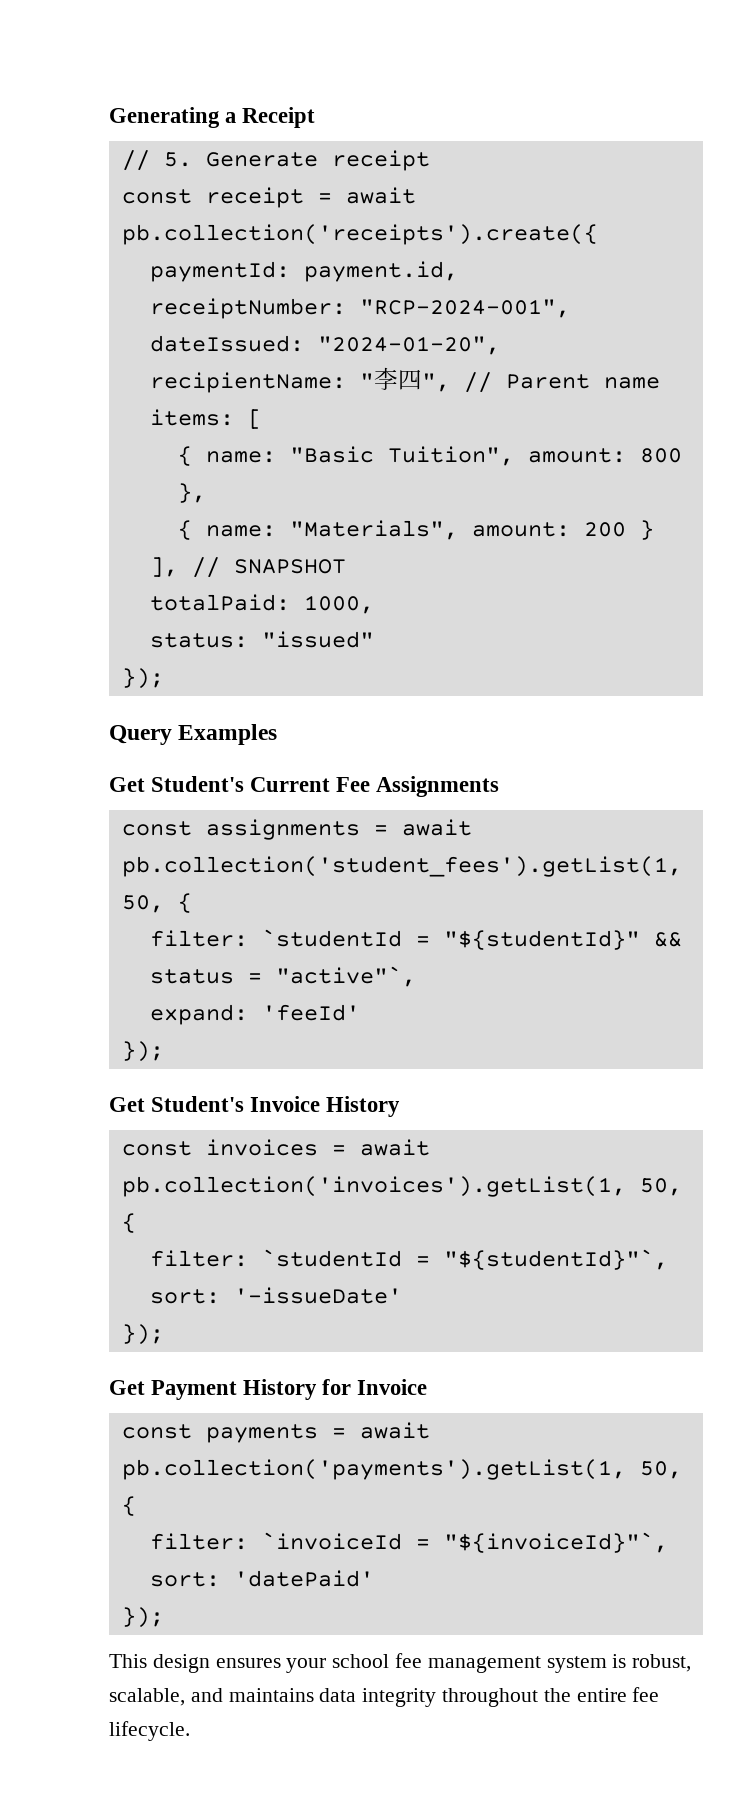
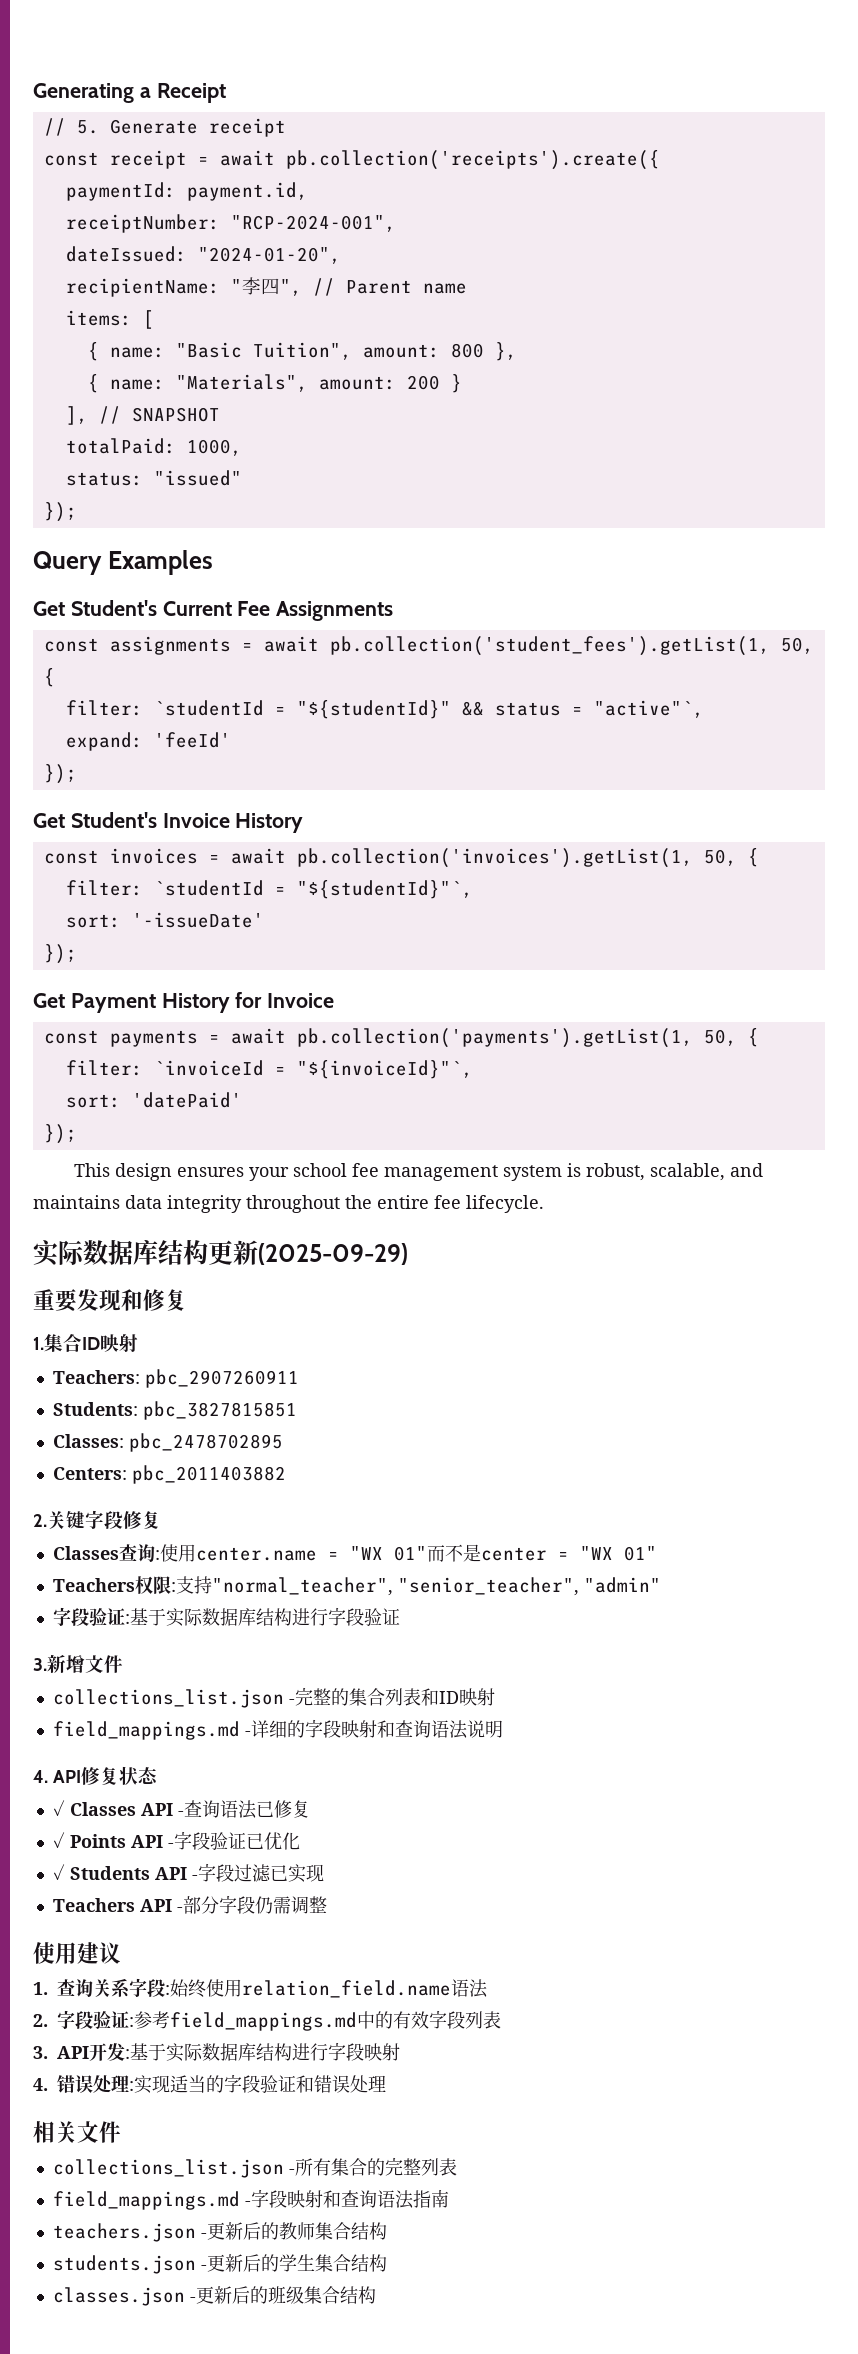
(190, 1731) none -> [33,1239,408,1266] [33,1289,187,1312] [33,1334,138,1352] [52,1369,299,1388] [52,1401,297,1420] [52,1433,283,1452] [52,1465,286,1484] [33,1510,161,1530] [52,1544,657,1562] [52,1576,661,1596] [52,1607,400,1627] [33,1654,123,1673] [52,1687,495,1708] [52,1719,503,1740] [33,1766,158,1785] [52,1800,310,1819] [52,1831,300,1850] [52,1863,324,1883] [52,1895,327,1914] [33,1942,121,1964] [33,1978,488,1998] [33,2010,501,2031] [33,2042,400,2062] [33,2074,386,2094] [33,2121,121,2143] [52,2157,457,2178] [52,2189,449,2210] [52,2222,387,2242] [52,2254,387,2274] [52,2286,376,2306] // 实际数据库结构更新(2025-09-29) // 重要发现和修复 // 1.集合ID映射 // Teachers: pbc_2907260911 // Students: pbc_3827815851 // Classes: pbc_2478702895 // Centers: pbc_2011403882 // 2.关键字段修复 // Classes查询:使用center.name = "WX 01"而不是center = "WX 01" // Teachers权限:支持"normal_teacher", "senior_teacher", "admin" // 字段验证:基于实际数据库结构进行字段验证 // 3.新增文件 // collections_list.json -完整的集合列表和ID映射 // field_mappings.md -详细的字段映射和查询语法说明 // 4. API修复状态 // ✓ Classes API -查询语法已修复 // ✓ Points API -字段验证已优化 // ✓ Students API -字段过滤已实现 // Teachers API -部分字段仍需调整 // 使用建议 // 1.查询关系字段:始终使用relation_field.name语法 // 2.字段验证:参考field_mappings.md中的有效字段列表 // 3. API开发:基于实际数据库结构进行字段映射 // 4.错误处理:实现适当的字段验证和错误处理 // 相关文件 // collections_list.json -所有集合的完整列表 // field_mappings.md -字段映射和查询语法指南 // teachers.json -更新后的教师集合结构 // students.json -更新后的学生集合结构 // classes.json -更新后的班级集合结构

